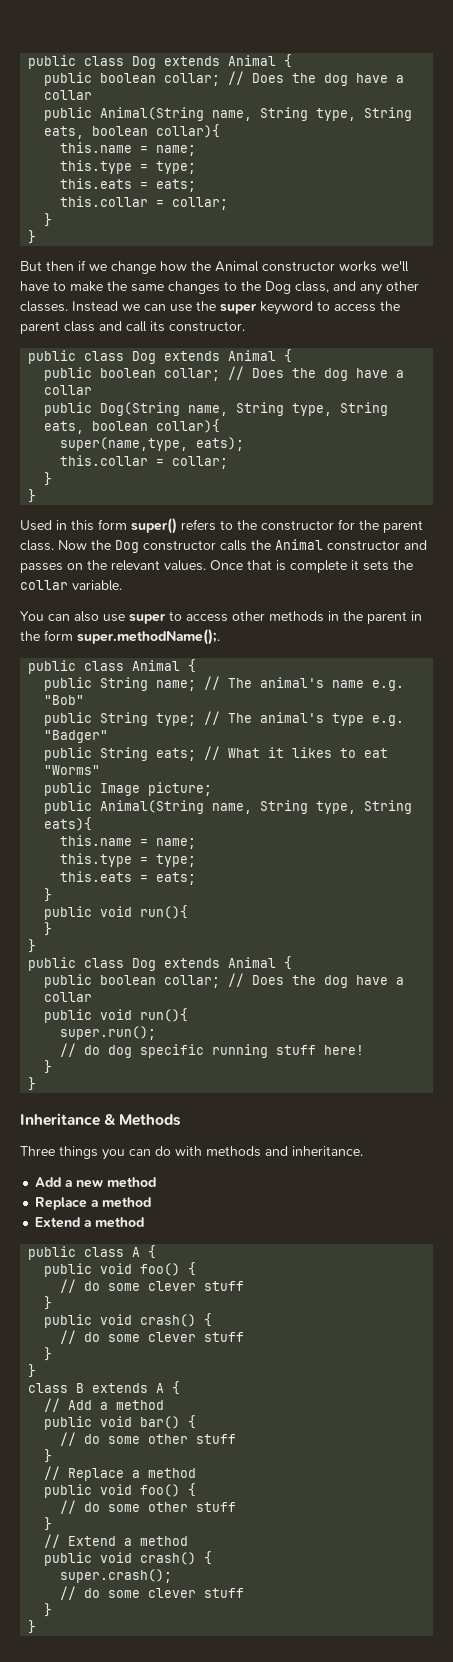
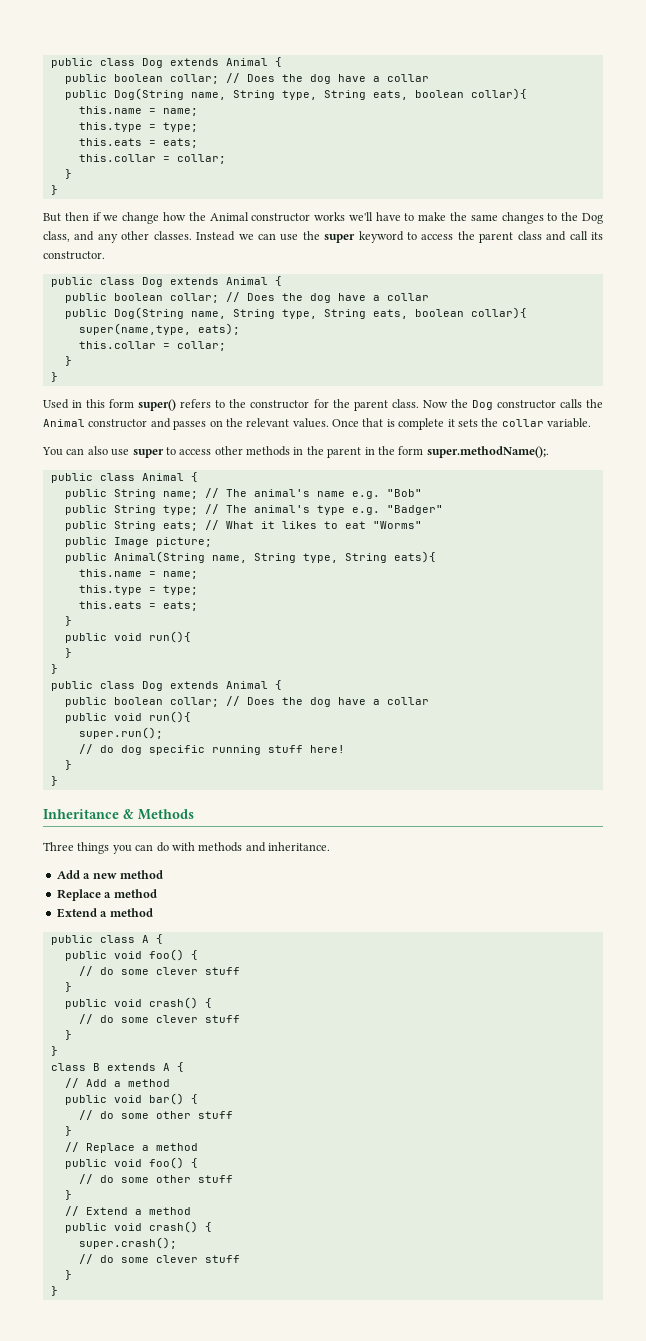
[100,107,205,121] Animal(String -> [113,88,184,100] Dog(String

